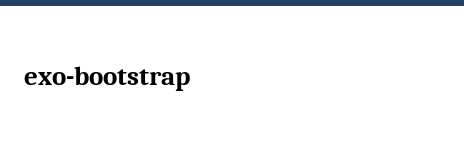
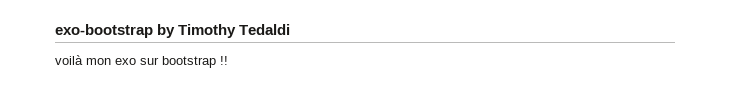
(190, 78) none -> [157,24,291,38] [55,55,228,68] by Timothy Tedaldi // voilà mon exo sur bootstrap !!

